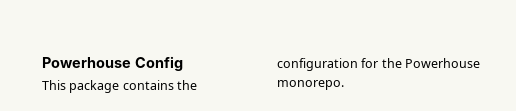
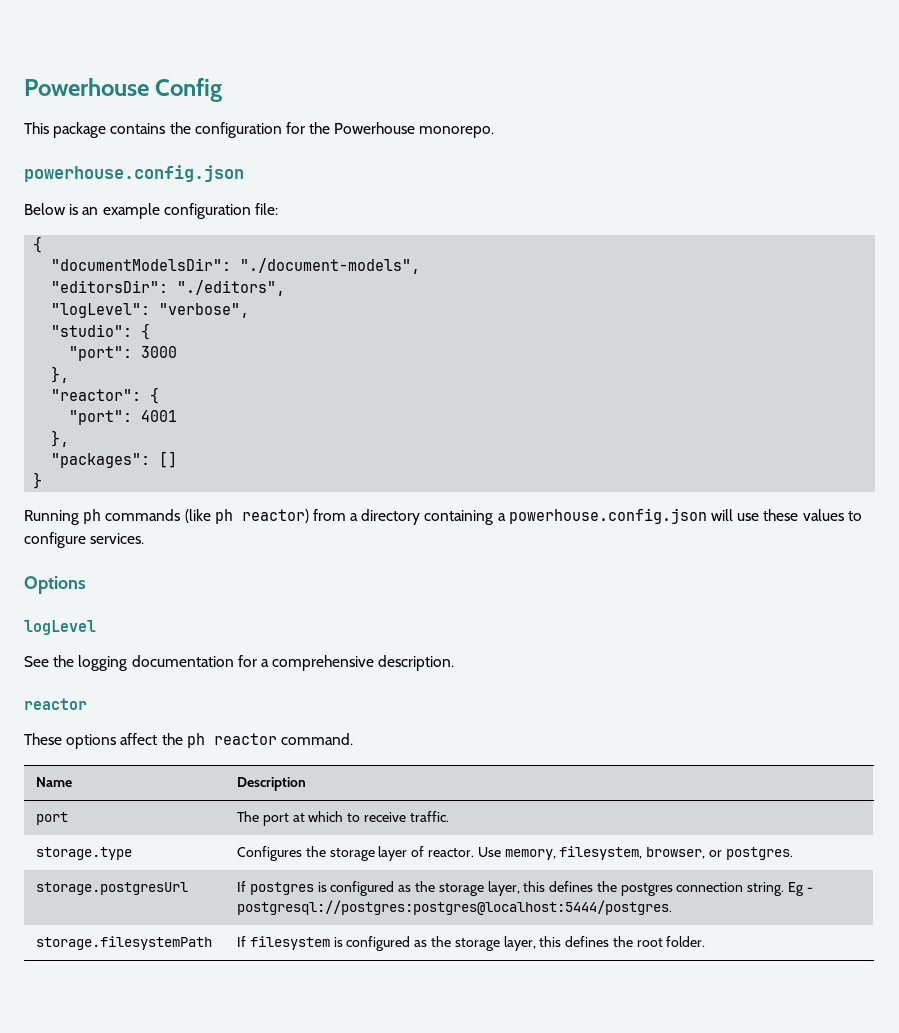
(344, 85) none -> [24,165,244,182] [24,203,278,219] [33,236,43,253] [51,258,421,274] [51,280,286,296] [51,303,250,318] [51,323,151,340] [69,346,178,361] [51,366,70,383] [51,387,160,404] [69,410,178,425] [51,430,70,447] [51,451,178,468] [33,472,43,489] [24,508,862,525] [24,532,145,548] [24,576,86,594] [24,620,96,635] [24,655,455,671] [24,698,87,710] [24,733,353,749] [36,777,73,787] [237,777,307,791] [36,812,69,825] [237,811,449,826] [36,847,133,860] [237,846,793,861] [36,882,189,895] [237,881,813,896] [237,900,673,915] [36,936,213,950] [237,936,706,951] // powerhouse.config.json // Below is an example configuration file: // { // "documentModelsDir": "./document-models", // "editorsDir": "./editors", // "logLevel": "verbose", // "studio": { // "port": 3000 // }, // "reactor": { // "port": 4001 // }, // "packages": [] // } // Running ph commands (like ph reactor) from a directory containing a powerhouse.config.json will use these values to configure services. // Options // logLevel // See the logging documentation for a comprehensive description. // reactor // These options affect the ph reactor command. // Name | Description // port | The port at which to receive traffic. // storage.type | Configures the storage layer of reactor. Use memory, filesystem, browser, or postgres. // storage.postgresUrl | If postgres is configured as the storage layer, this defines the postgres connection string. Eg - postgresql://postgres:postgres@localhost:5444/postgres. // storage.filesystemPath | If filesystem is configured as the storage layer, this defines the root folder.

